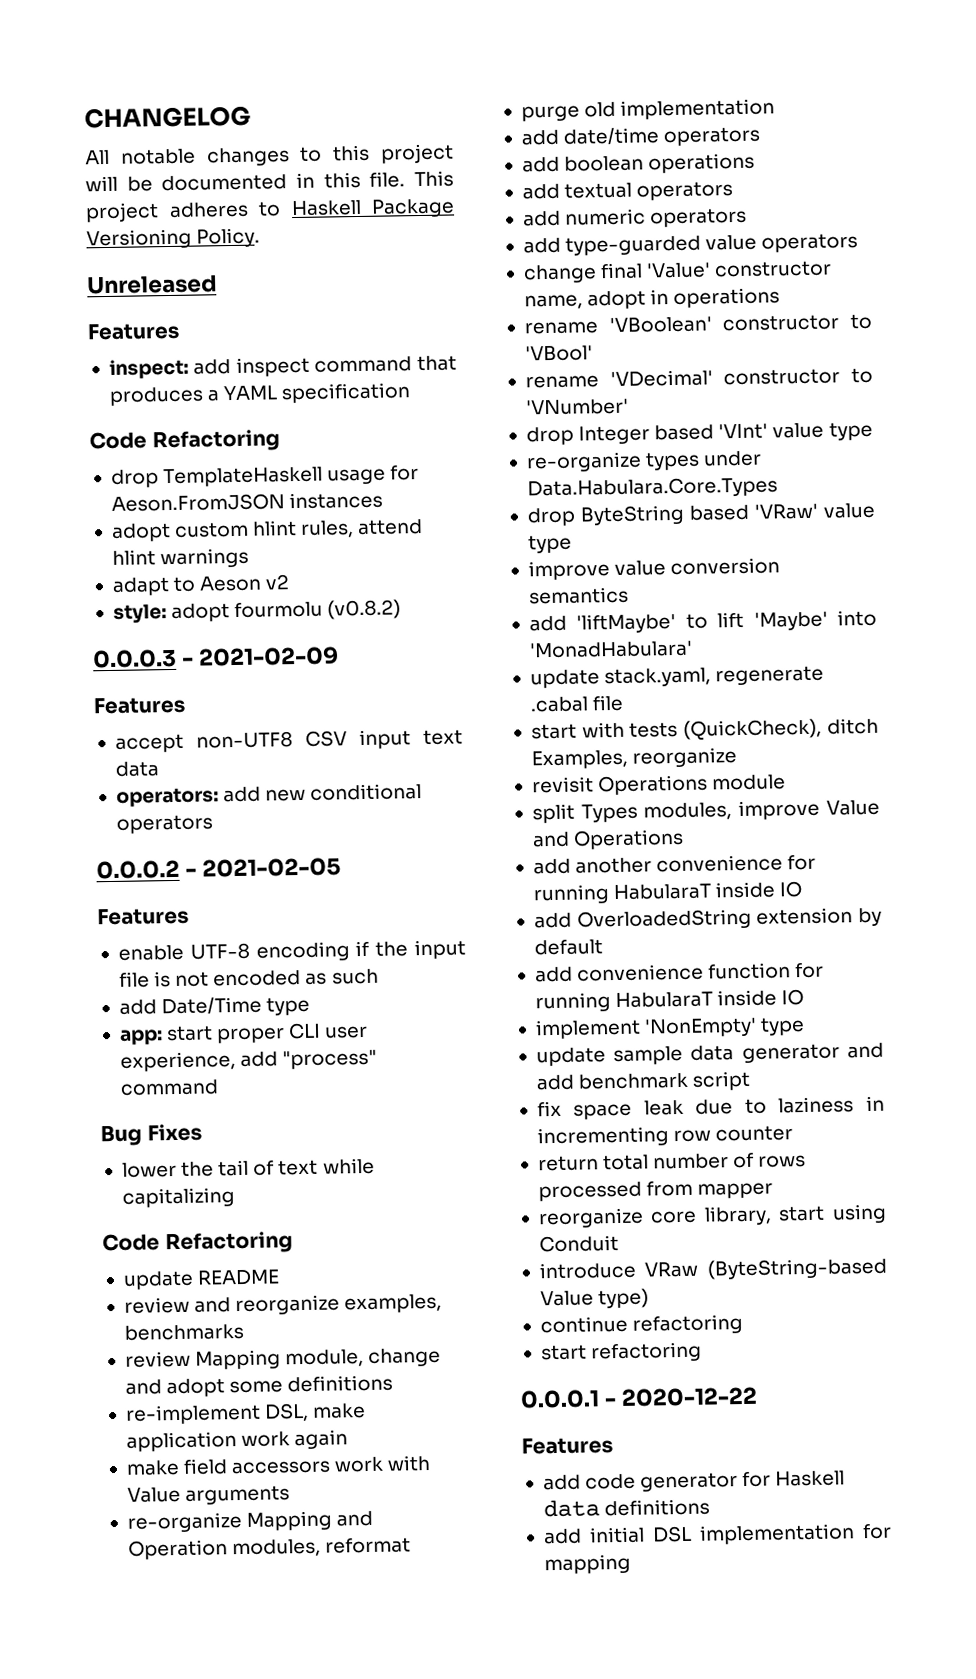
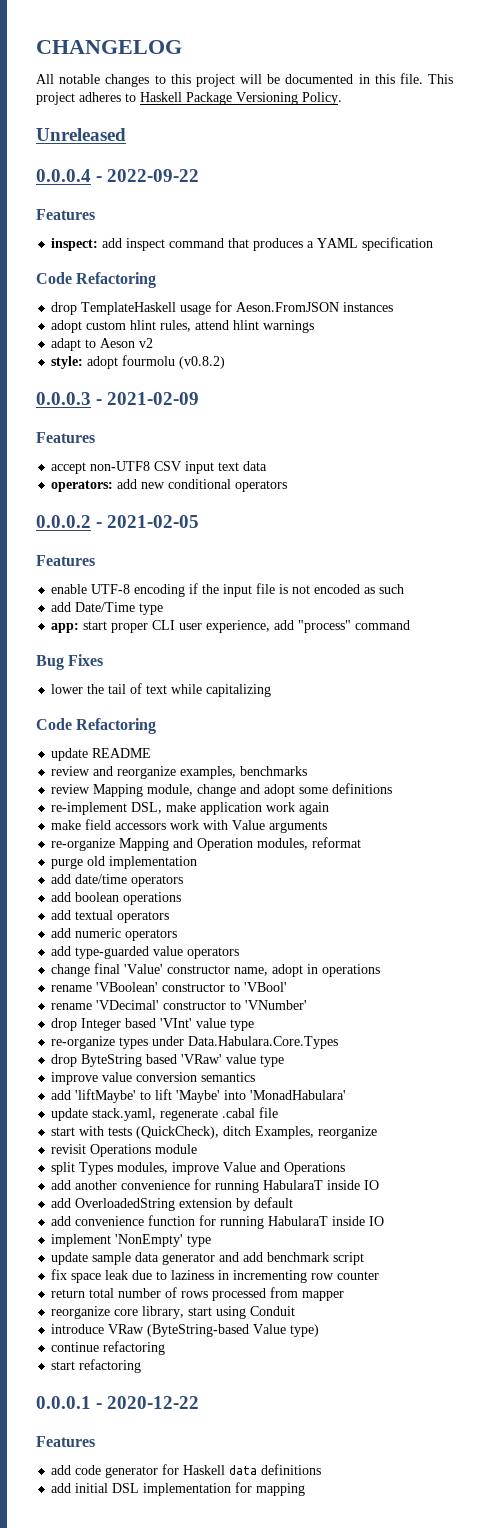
(217, 284) none -> [36,169,200,182] // 0.0.0.4 - 2022-09-22

